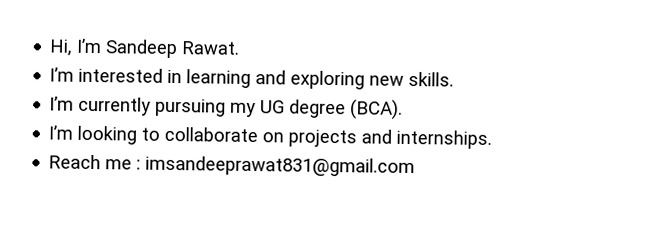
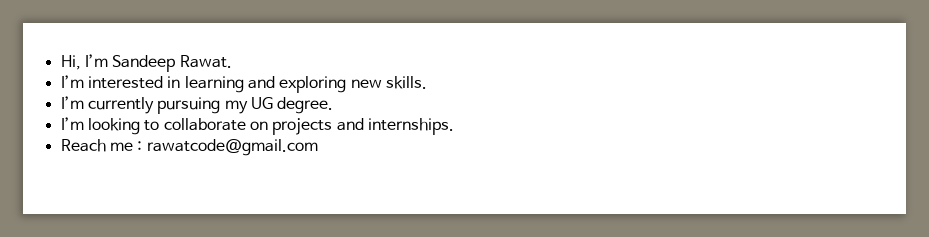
[289,99,404,120] degree (BCA). -> [277,97,334,114] degree.
[145,155,416,178] imsandeeprawat831@gmail.com -> [146,139,318,156] rawatcode@gmail.com

